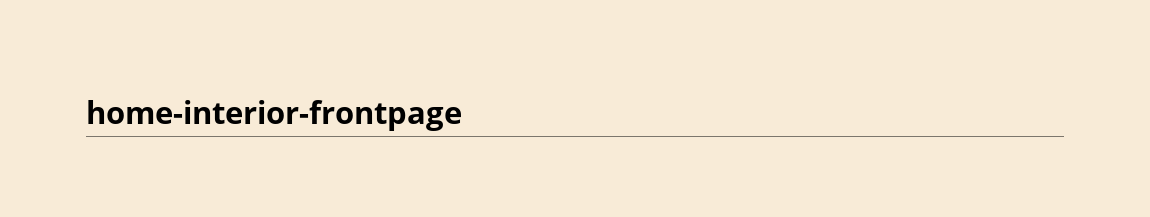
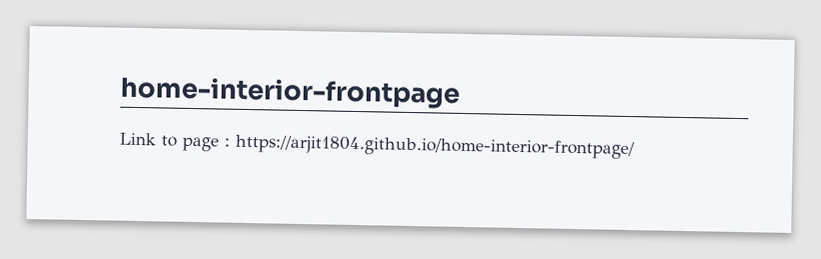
(462, 115) none -> [119,132,635,160] // Link to page : https://arjit1804.github.io/home-interior-frontpage/

